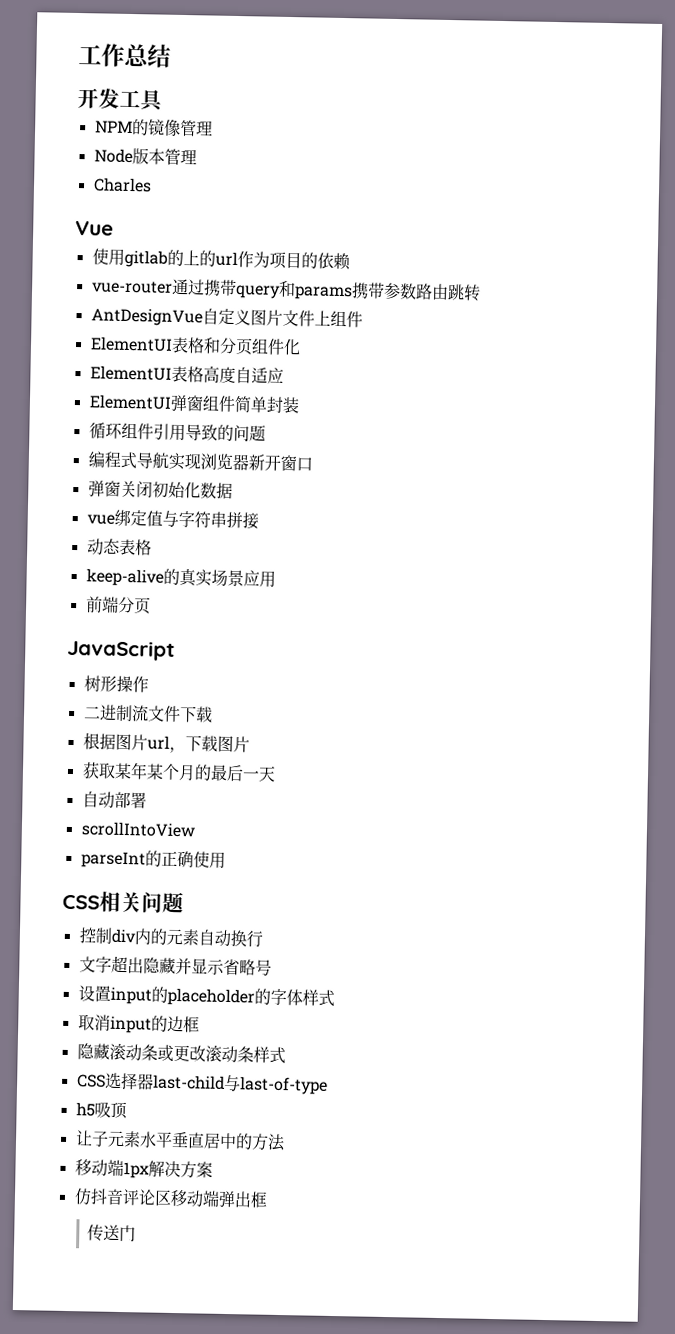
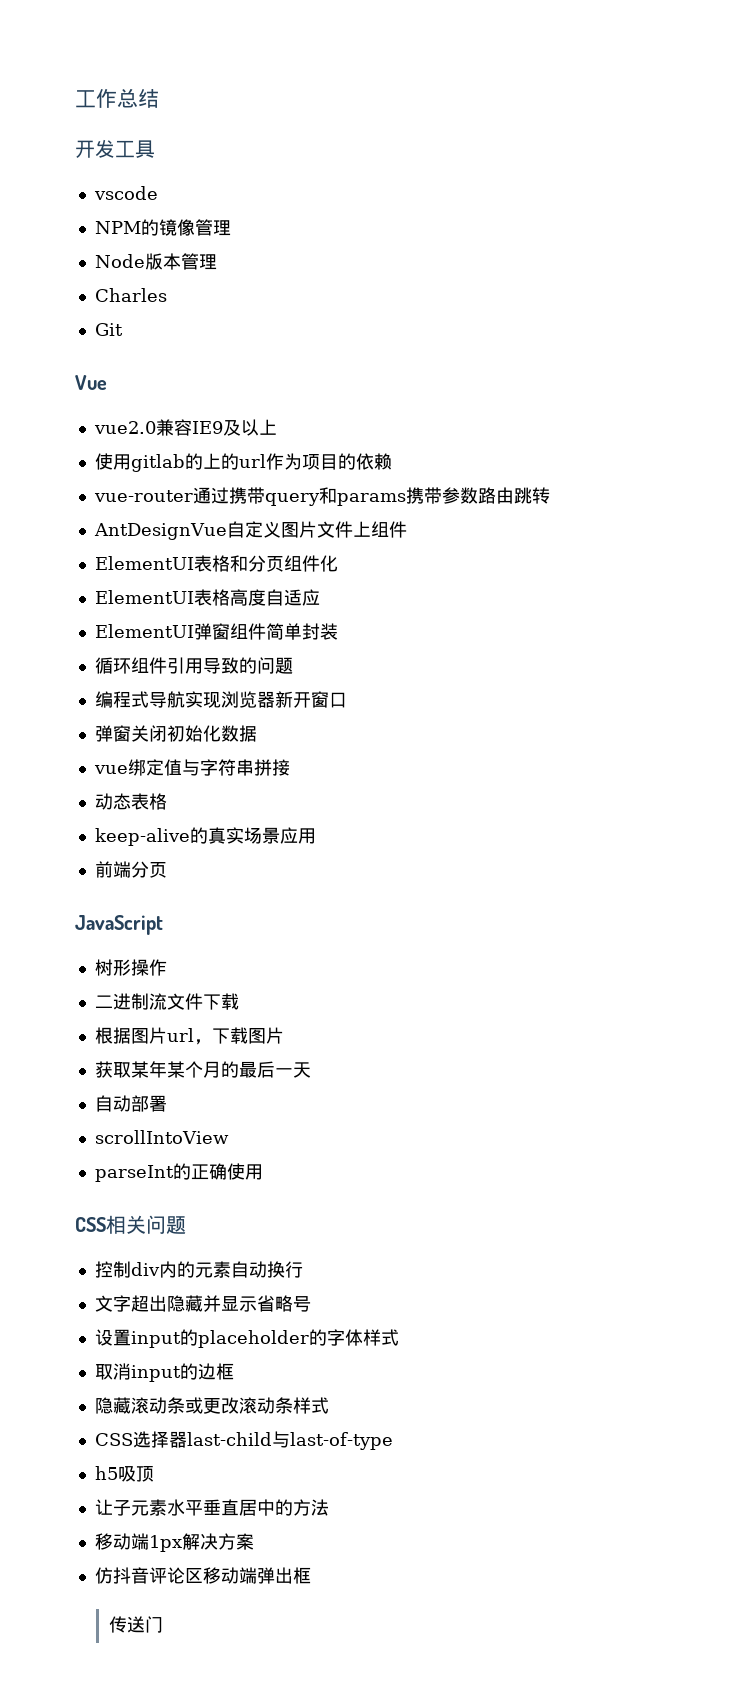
(164, 100) none -> [93,186,158,200] // vscode
(152, 185) none -> [94,323,123,336] // Git
(114, 228) none -> [93,419,277,436] // vue2.0兼容IE9及以上

